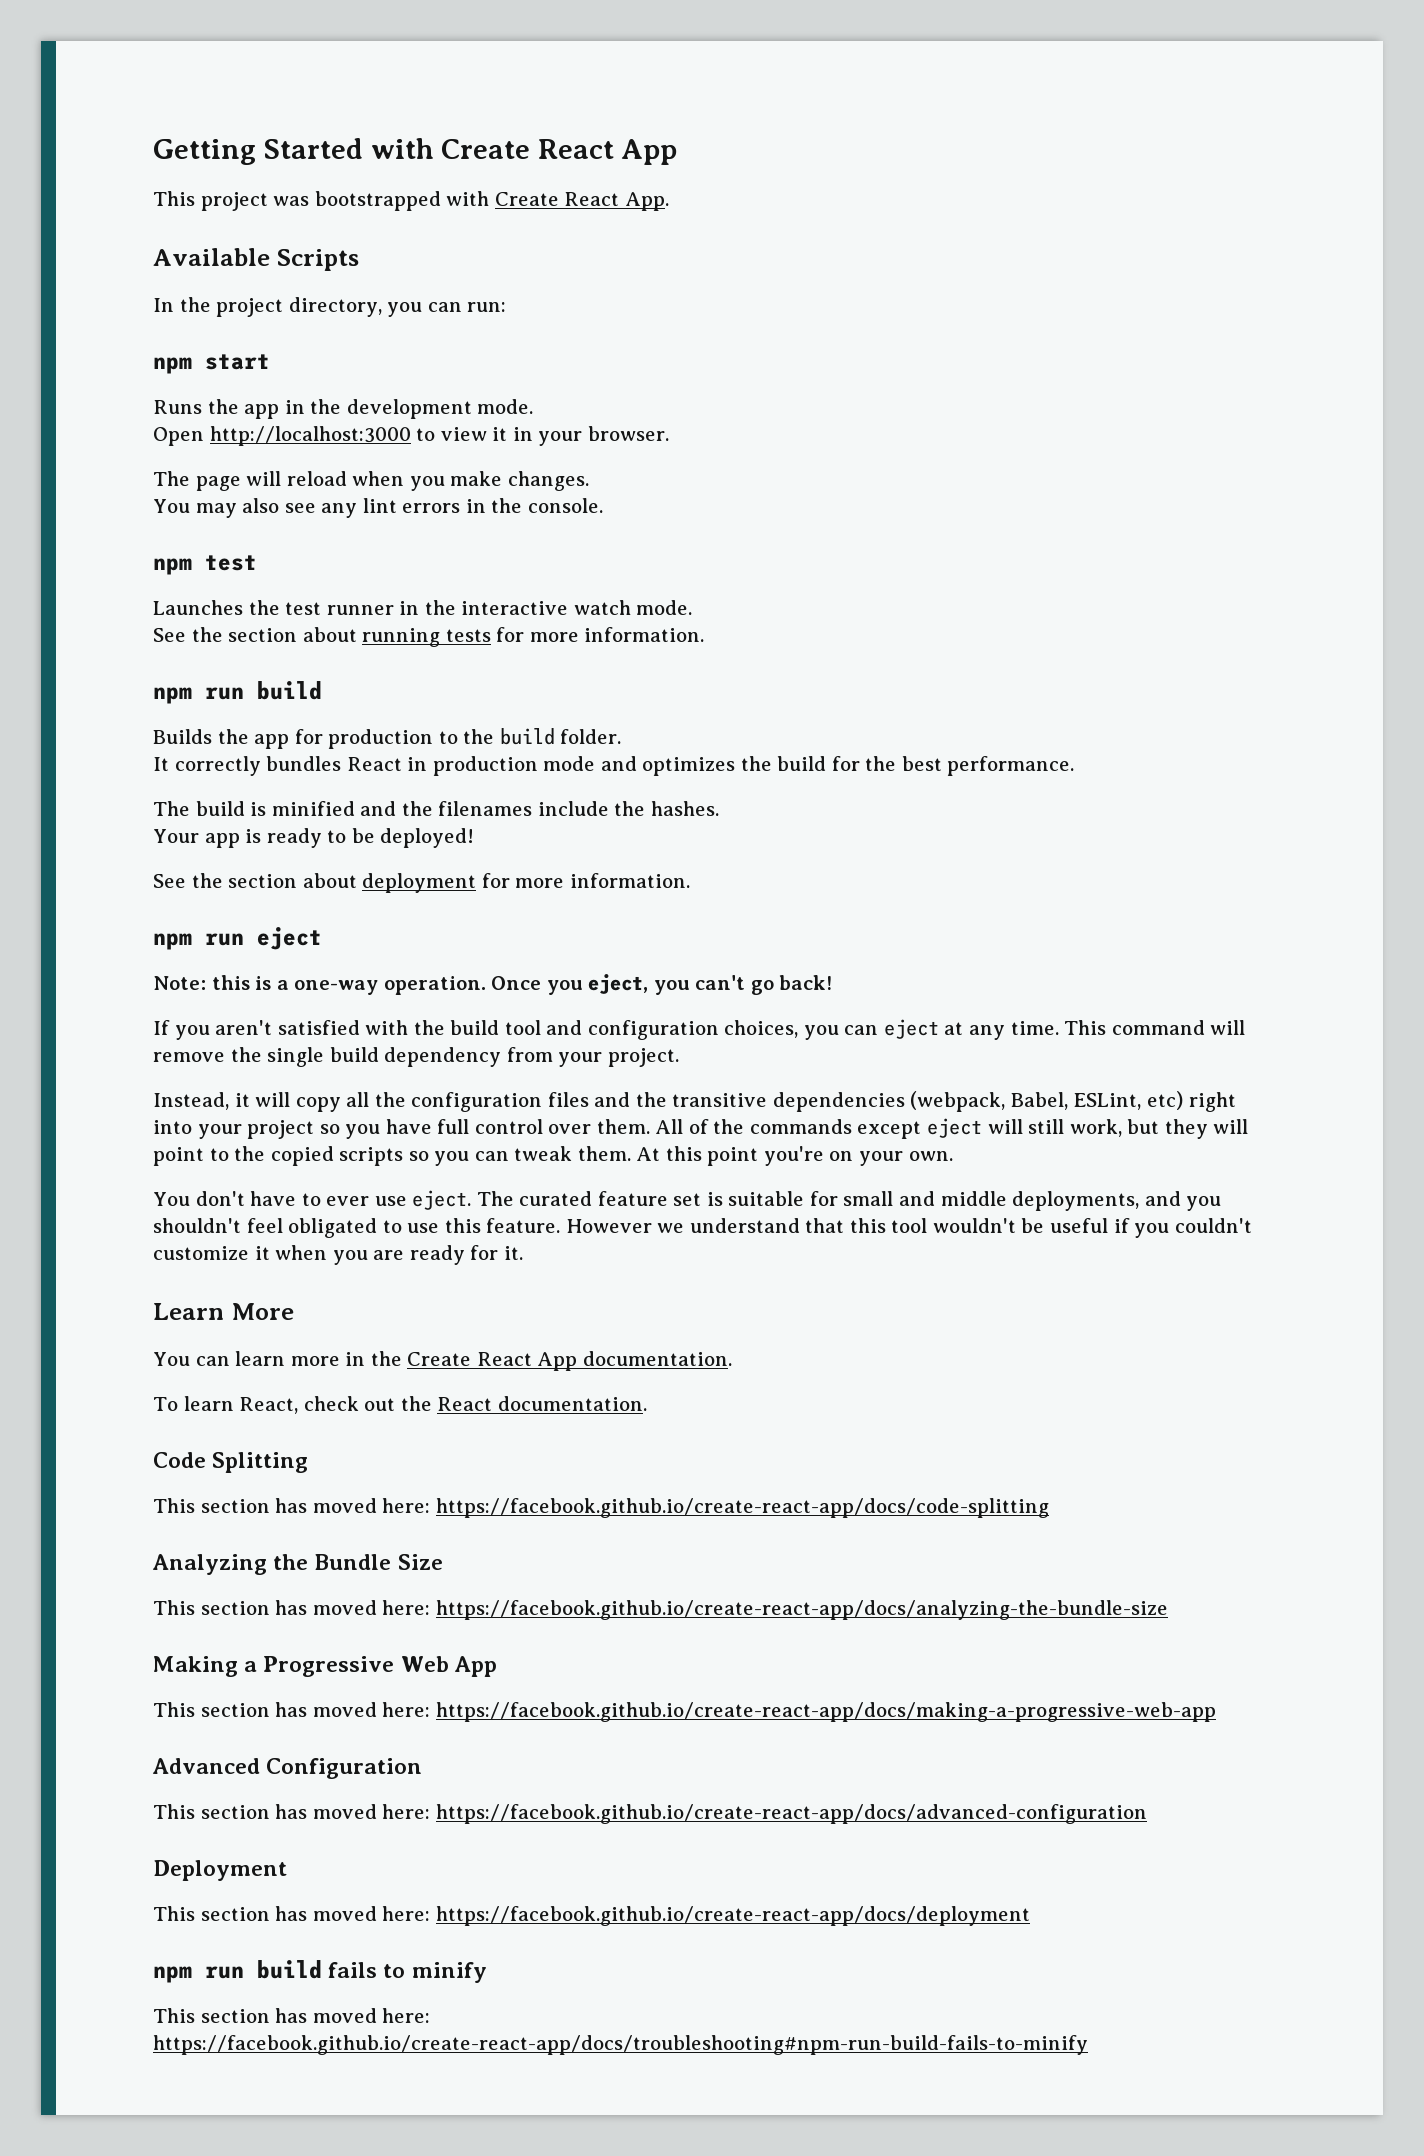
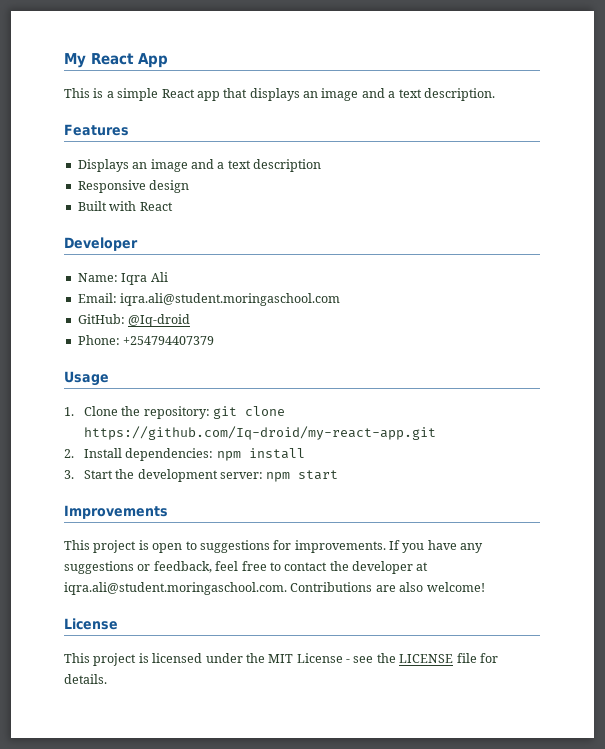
[153,138,531,165] Getting Started with Create -> [64,53,86,68] My
[200,191,669,211] [153,248,359,271] [153,297,507,317] [153,354,270,374] [153,399,534,419] [153,426,669,446] [153,471,589,491] [153,498,603,518] [153,555,257,575] [153,600,693,615] [153,627,705,647] [153,681,322,704] [153,728,622,749] [153,756,1075,776] [153,801,719,816] [153,828,475,848] [153,873,690,893] [153,927,322,950] [153,974,833,995] [153,1019,1246,1040] [153,1047,679,1067] [153,1091,1236,1112] [153,1118,1249,1139] [153,1146,953,1166] [153,1190,1222,1211] [153,1218,1252,1238] [153,1245,523,1265] [153,1303,294,1320] [153,1351,732,1371] [153,1396,647,1414] [153,1452,309,1473] [153,1498,1049,1518] [152,1554,443,1575] [153,1600,1168,1620] [153,1656,497,1677] [153,1702,1216,1722] [152,1758,423,1779] [153,1804,1147,1824] [153,1860,287,1881] [153,1906,1030,1926] [153,1960,487,1983] [153,2008,431,2023] [153,2035,1088,2055] project was bootstrapped with Create React App. // Available Scripts // In the project directory, you can run: // npm start // Runs the app in the development mode. // Open http://localhost:3000 to view it in your browser. // The page will reload when you make changes. // You may also see any lint errors in the console. // npm test // Launches the test runner in the interactive watch mode. // See the section about running tests for more information. // npm run build // Builds the app for production to the build folder. // It correctly bundles React in production mode and optimizes the build for the best performance. // The build is minified and the filenames include the hashes. // Your app is ready to be deployed! // See the section about deployment for more information. // npm run eject // Note: this is a one-way operation. Once you eject, you can't go back! // If you aren't satisfied with the build tool and configuration choices, you can eject at any time. This command will remove the single build dependency from your project. // Instead, it will copy all the configuration files and the transitive dependencies (webpack, Babel, ESLint, etc) right into your project so you have full control over them. All of the commands except eject will still work, but they will point to the copied scripts so you can tweak them. At this point you're on your own. // You don't have to ever use eject. The curated feature set is suitable for small and middle deployments, and you shouldn't feel obligated to use this feature. However we understand that this tool wouldn't be useful if you couldn't customize it when you are ready for it. // Learn More // You can learn more in the Create React App documentation. // To learn React, check out the React documentation. // Code Splitting // This section has moved here: https://facebook.github.io/create-react-app/docs/code-splitting // Analyzing the Bundle Size // This section has moved here: https://facebook.github.io/create-react-app/docs/analyzing-the-bundle-size // Making a Progressive Web App // This section has moved here: https://facebook.github.io/create-react-app/docs/making-a-progressive-web-app // Advanced Configuration // This section has moved here: https://facebook.github.io/create-react-app/docs/advanced-configuration // Deployment // This section has moved here: https://facebook.github.io/create-react-app/docs/deployment // npm run build fails to minify // This section has moved here: https://facebook.github.io/create-react-app/docs/troubleshooting#npm-run-build-fails-to-minify -> [93,88,495,101] [64,124,129,136] [77,159,321,172] [77,180,190,193] [77,201,173,211] [64,237,138,251] [77,272,168,285] [77,293,341,306] [77,314,191,327] [77,335,215,345] [64,371,109,386] [64,406,285,419] [83,426,436,440] [64,448,305,461] [64,469,339,482] [64,505,168,519] [64,540,484,553] [64,561,429,574] [64,582,485,595] [64,618,118,630] [64,653,498,666] [64,674,107,684] is a simple React app that displays an image and a text description. // Features // Displays an image and a text description // Responsive design // Built with React // Developer // Name: Iqra Ali // Email: iqra.ali@student.moringaschool.com // GitHub: @Iq-droid // Phone: +254794407379 // Usage // 1. Clone the repository: git clone https://github.com/Iq-droid/my-react-app.git // 2. Install dependencies: npm install // 3. Start the development server: npm start // Improvements // This project is open to suggestions for improvements. If you have any suggestions or feedback, feel free to contact the developer at iqra.ali@student.moringaschool.com. Contributions are also welcome! // License // This project is licensed under the MIT License - see the LICENSE file for details.

